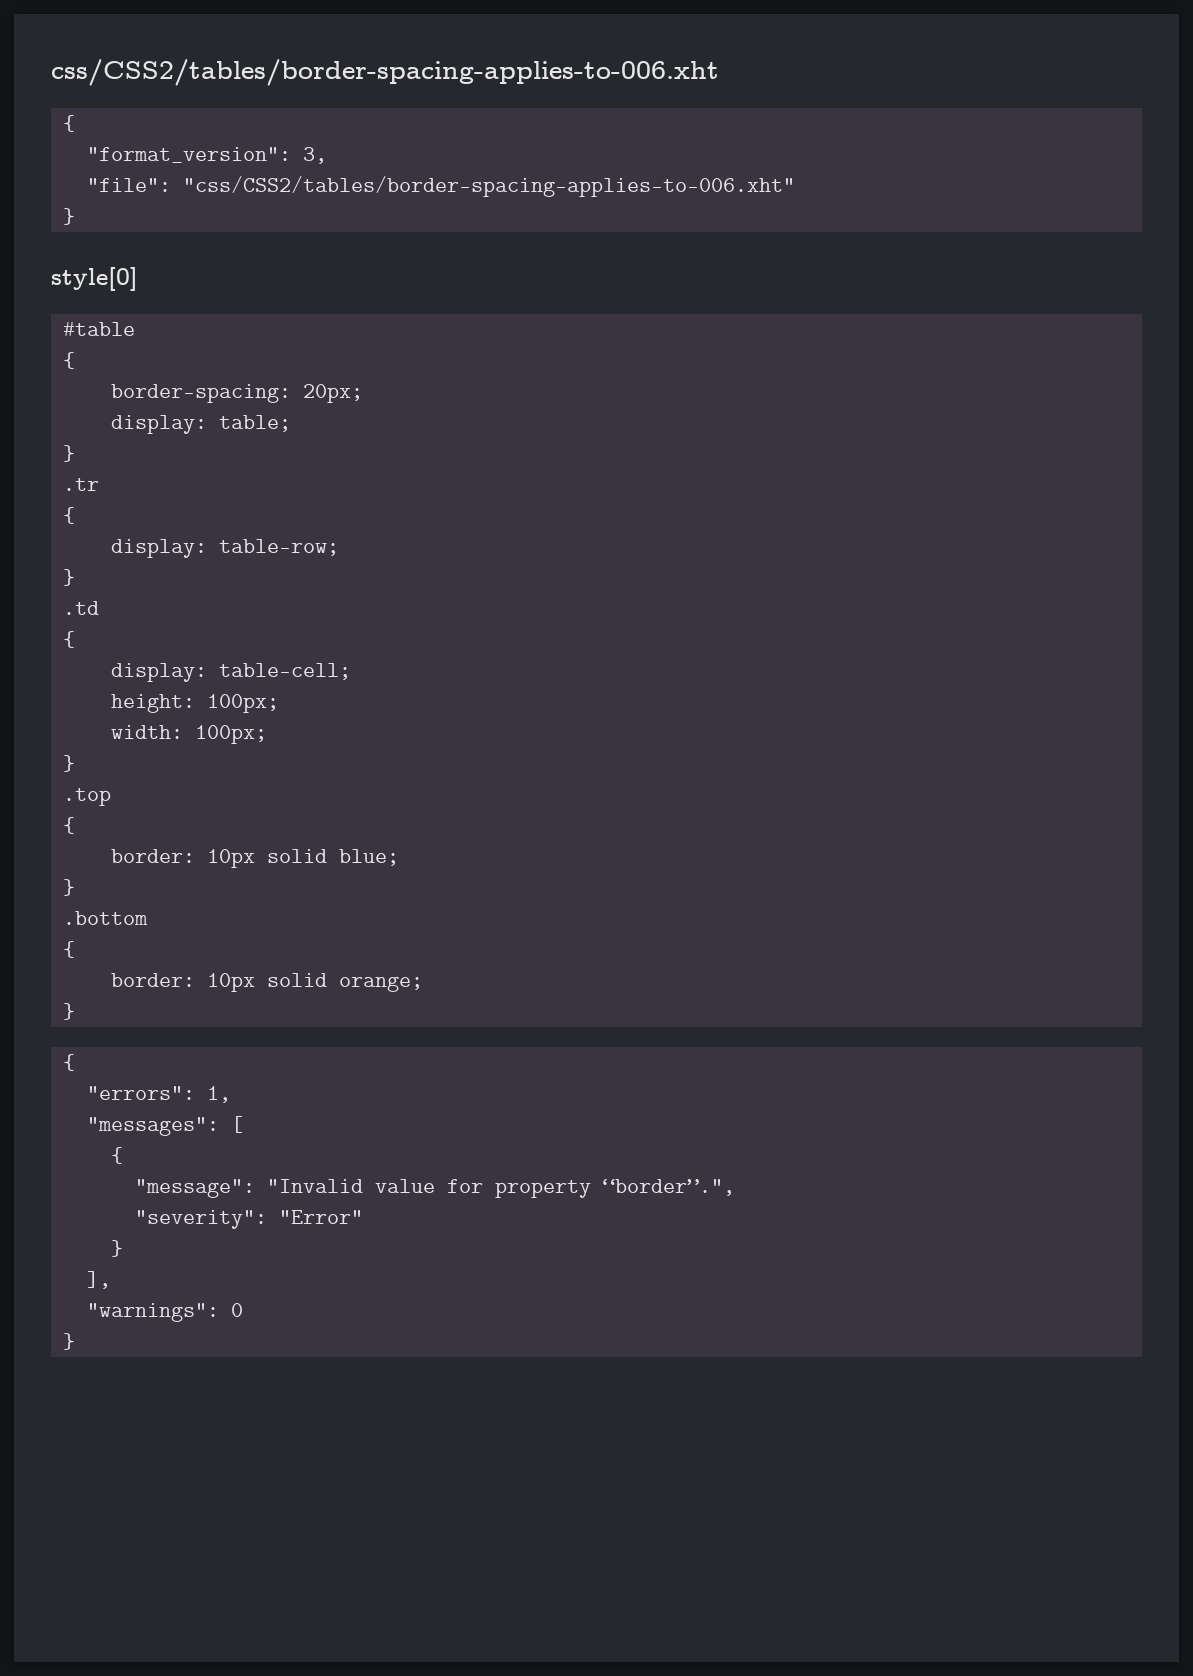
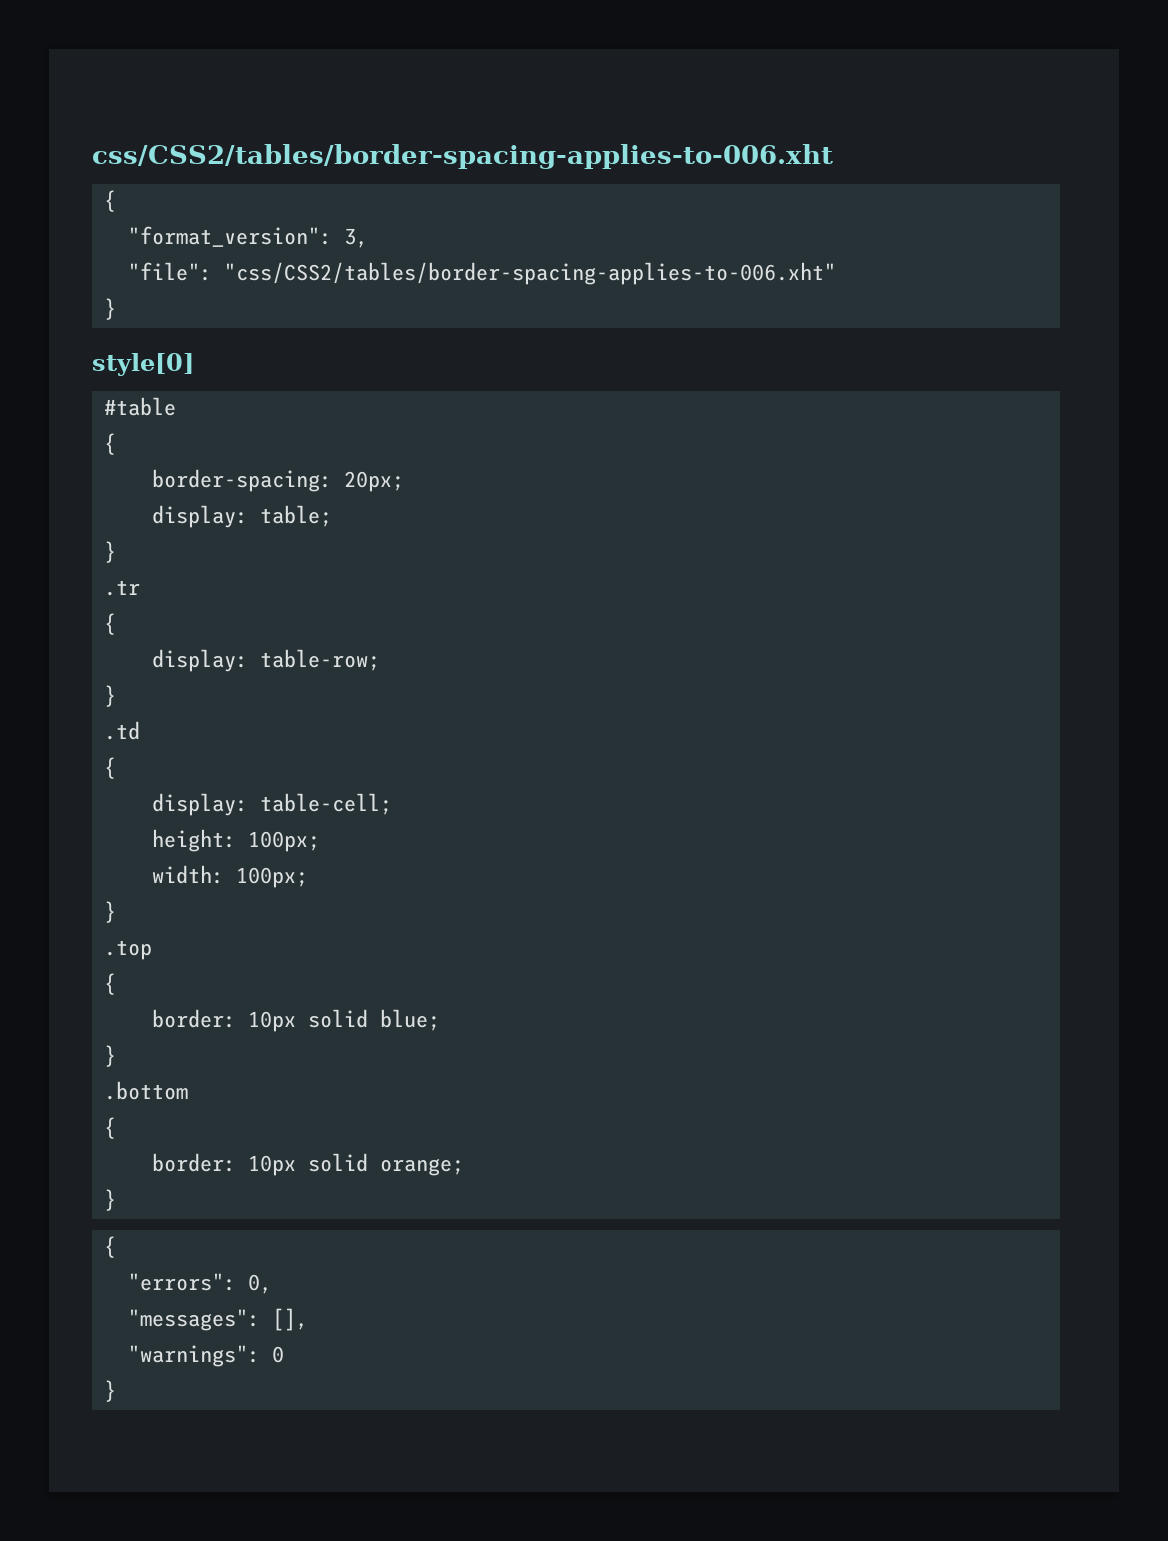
[207,1086,232,1103] 1, -> [248,1274,273,1294] 0,
[231,1116,244,1133] [111,1147,124,1164] [135,1179,736,1198] [135,1210,364,1229] [111,1240,124,1257] [87,1271,112,1289] [ // { // "message": "Invalid value for property “border”.", // "severity": "Error" // } // ], -> [272,1308,309,1331] [],

